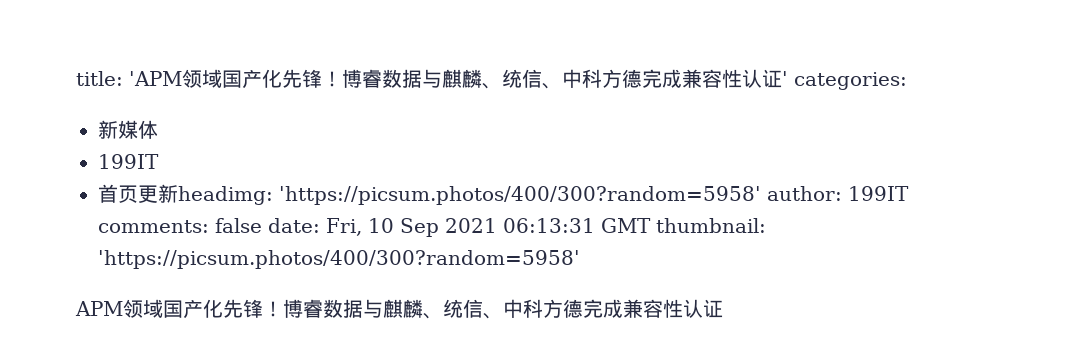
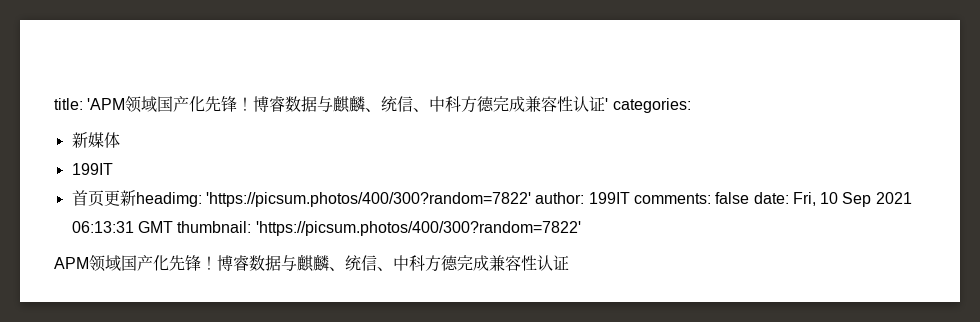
[279,186,761,205] 'https://picsum.photos/400/300?random=5958' -> [205,192,531,207] 'https://picsum.photos/400/300?random=7822'
[98,250,580,269] 'https://picsum.photos/400/300?random=5958' -> [255,221,581,236] 'https://picsum.photos/400/300?random=7822'

